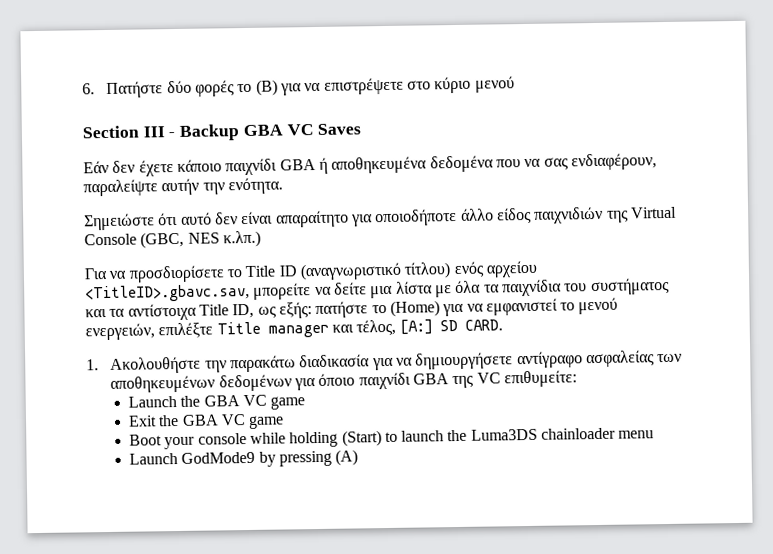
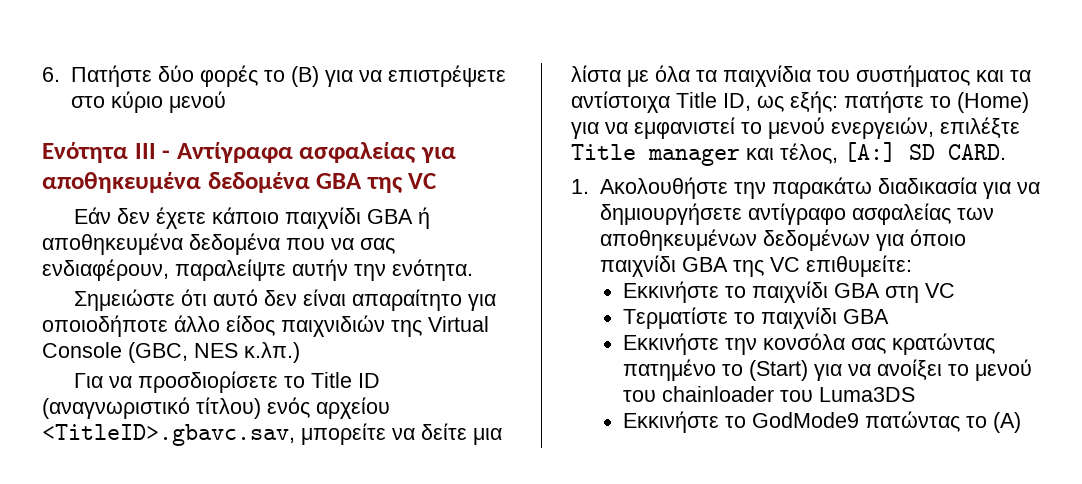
[82,125,139,139] Section -> [42,142,128,163] Ενότητα
[179,123,362,141] Backup GBA VC Saves -> [176,142,457,163] [42,172,437,193] Αντίγραφα ασφαλείας για αποθηκευμένα δεδομένα GBA της VC
[127,394,306,410] [127,414,285,429] [128,427,655,450] [128,450,332,467] Launch the GBA VC game // Exit the GBA VC game // Boot your console while holding (Start) to launch the Luma3DS chainloader menu // Launch GodMode9 by pressing -> [623,281,956,303] [623,307,890,329] [623,333,996,355] [623,359,1033,381] [623,386,916,402] [623,411,988,433] Εκκινήστε το παιχνίδι GBA στη VC // Τερματίστε το παιχνίδι GBA // Εκκινήστε την κονσόλα σας κρατώντας πατημένο το (Start) για να ανοίξει το μενού του chainloader του Luma3DS // Εκκινήστε το GodMode9 πατώντας το

